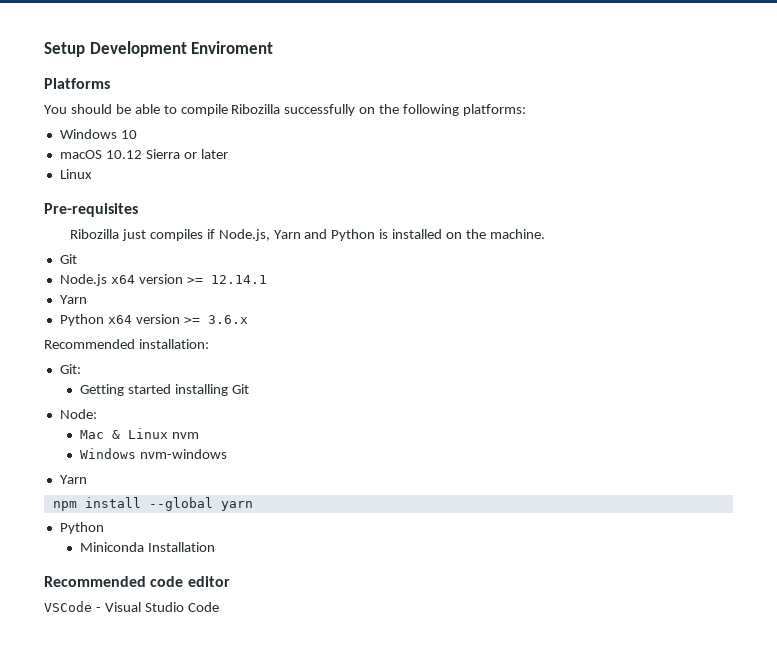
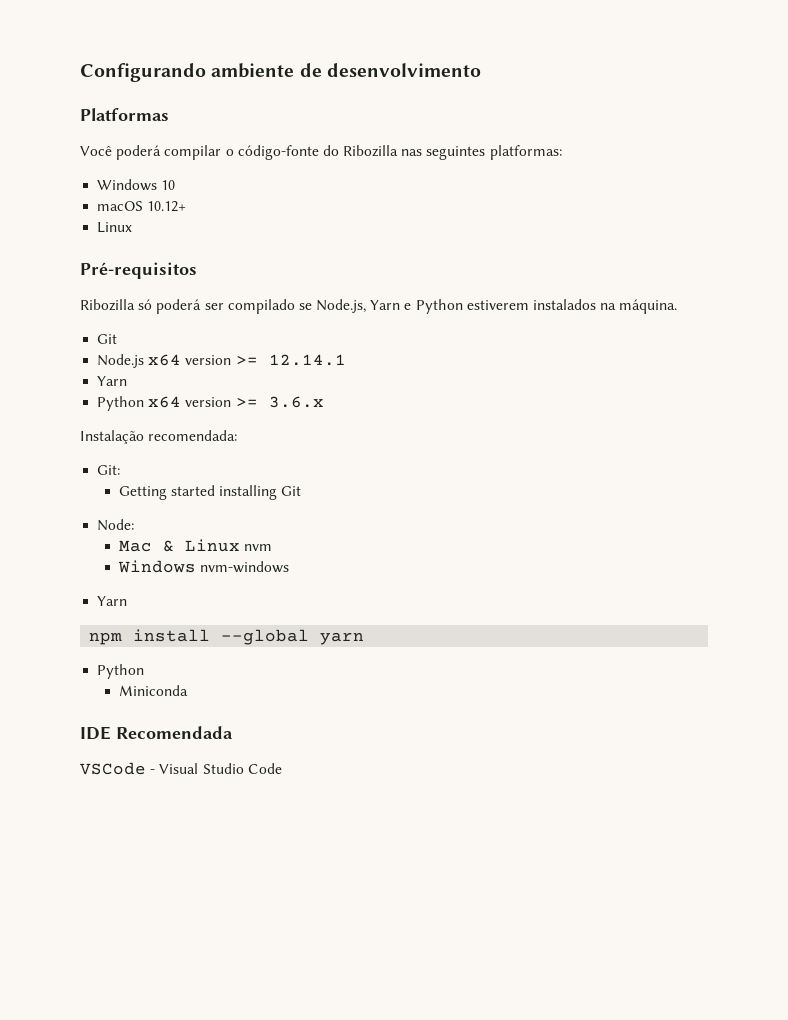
[44,41,274,57] [44,78,110,89] [44,104,527,116] Setup Development Enviroment // Platforms // You should be able to compile Ribozilla successfully on the following platforms: -> [80,63,481,82] [80,108,169,121] [80,145,562,160] Configurando ambiente de desenvolvimento // Platformas // Você poderá compilar o código-fonte do Ribozilla nas seguintes platformas:
[105,149,228,159] 10.12 Sierra or later -> [147,201,187,212] 10.12+
[44,203,138,217] [70,229,545,241] Pre-requisites // Ribozilla just compiles if Node.js, Yarn and Python is installed on the machine. -> [80,262,197,279] [80,299,678,314] Pré-requisitos // Ribozilla só poderá ser compilado se Node.js, Yarn e Python estiverem instalados na máquina.
[44,339,209,349] Recommended installation: -> [80,430,238,444] Instalação recomendada:
[147,542,215,552] [44,576,230,587] Installation // Recommended code editor -> [80,726,233,740] // IDE Recomendada

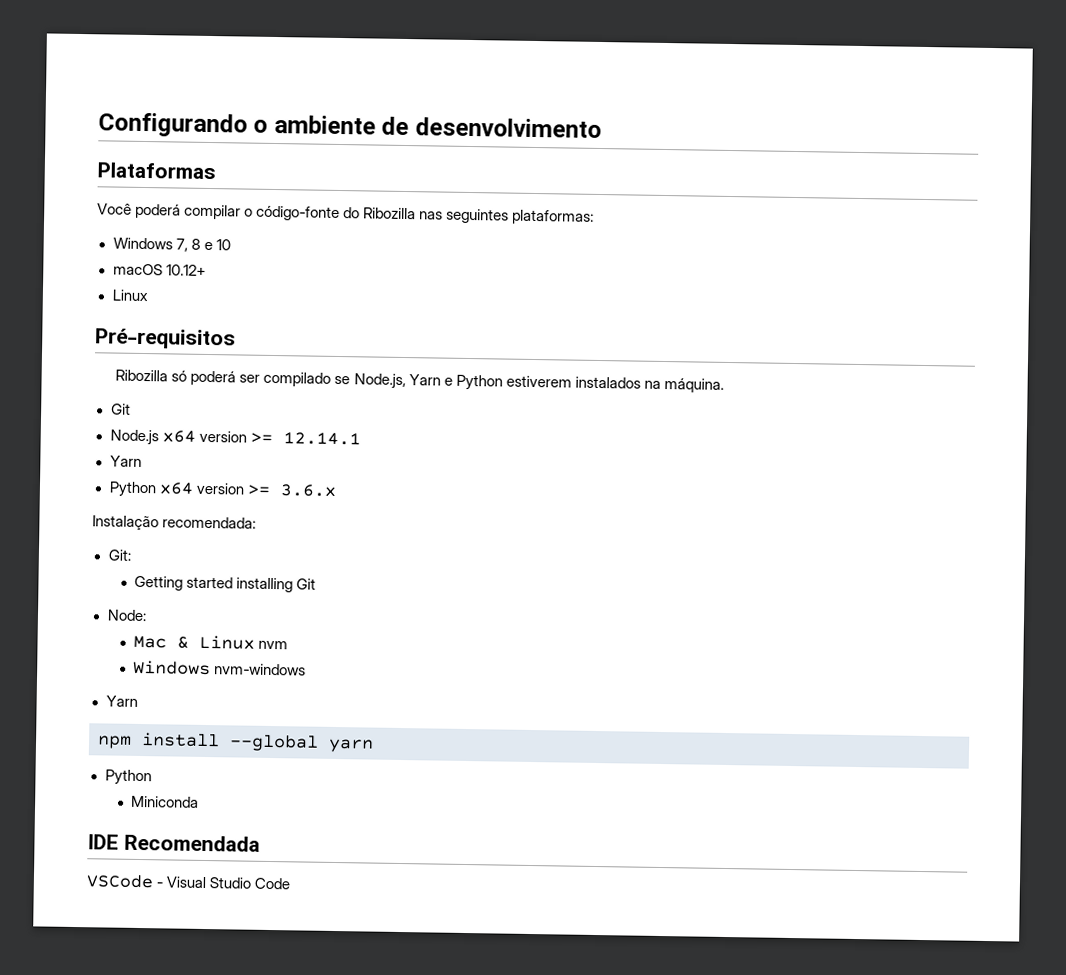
(206, 72) none -> [253,119,269,133] o
[80,108,169,121] Platformas -> [97,162,216,180] Plataformas
[489,145,562,160] [97,179,158,191] platformas: // Windows -> [512,209,595,225] [112,237,213,252] plataformas: // Windows 7, 8 e

